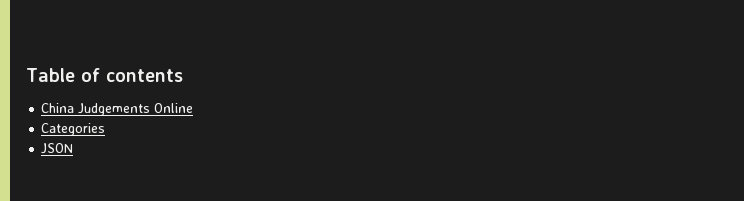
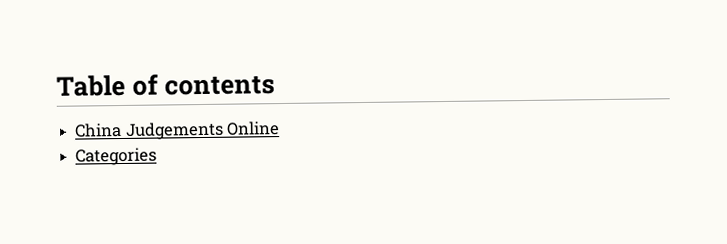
[41,143,74,154] // JSON -> (158, 156) none

